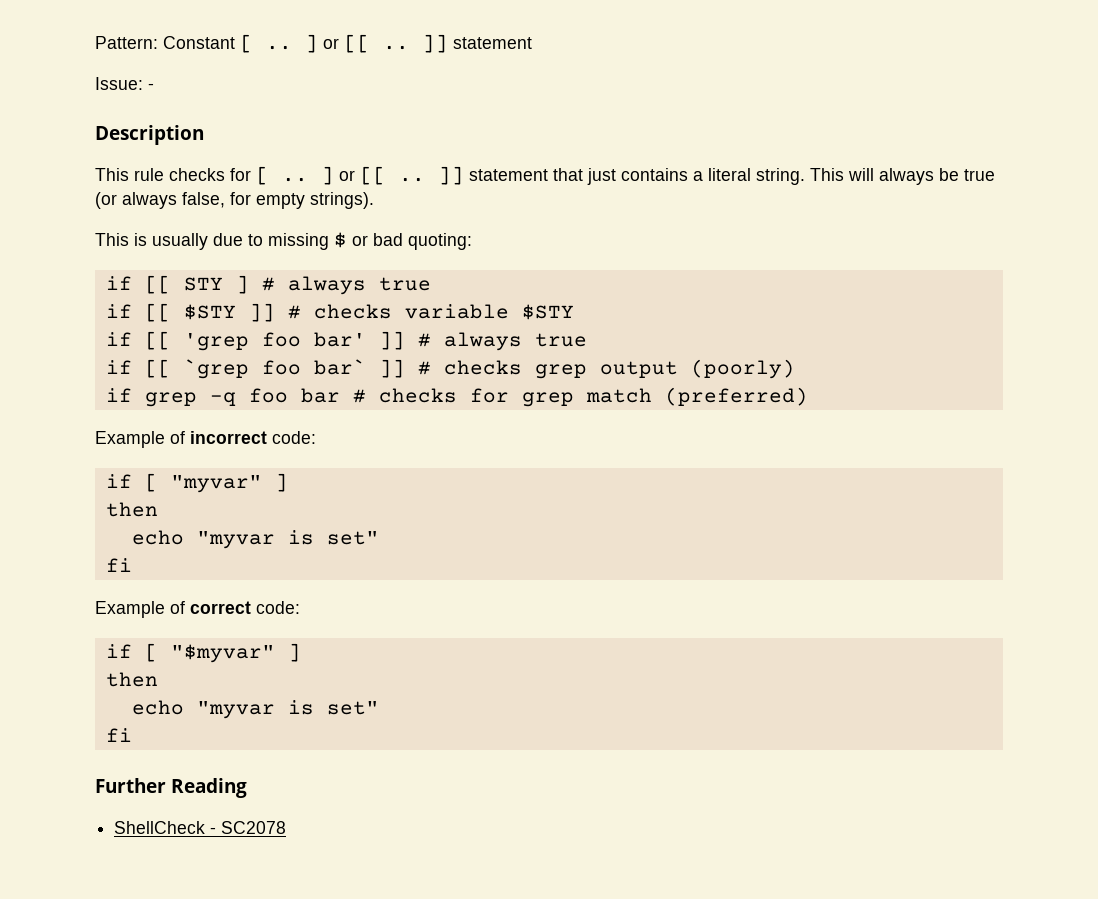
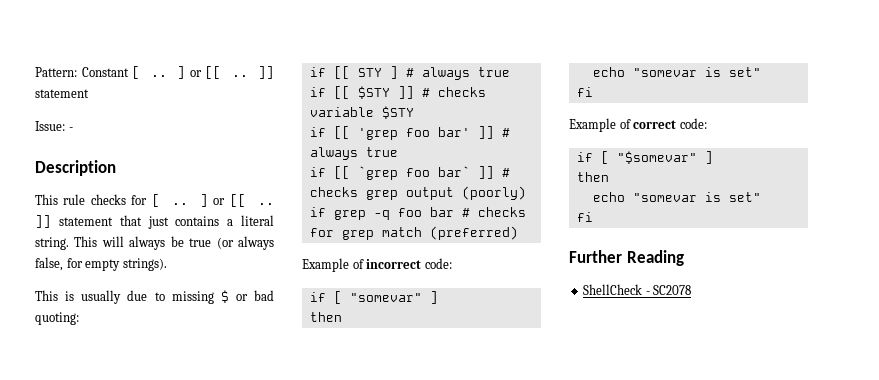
[170,473,288,493] [105,502,158,517] [131,530,275,549] "myvar" ] // then // echo "myvar -> [349,291,438,304] [309,312,342,322] [592,67,697,77] "somevar" ] // then // echo "somevar
[170,643,301,663] [105,672,158,687] [131,700,275,719] "$myvar" ] // then // echo "myvar -> [616,151,713,164] [576,172,609,182] [592,192,697,202] "$somevar" ] // then // echo "somevar

